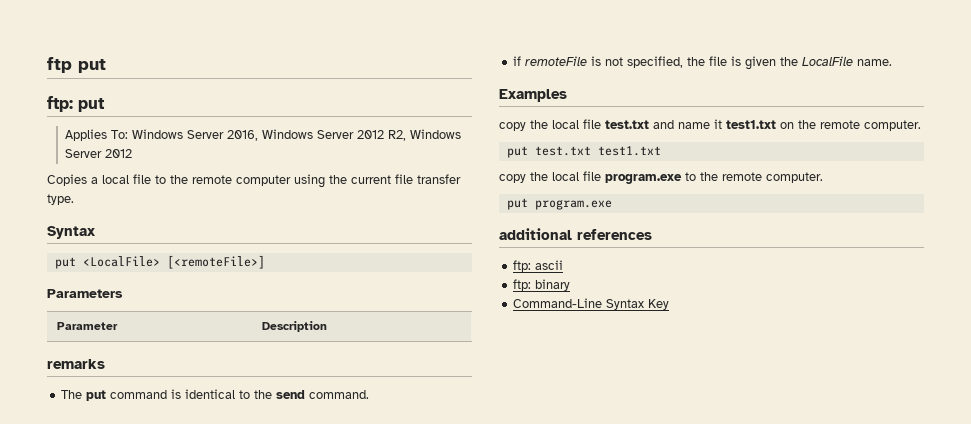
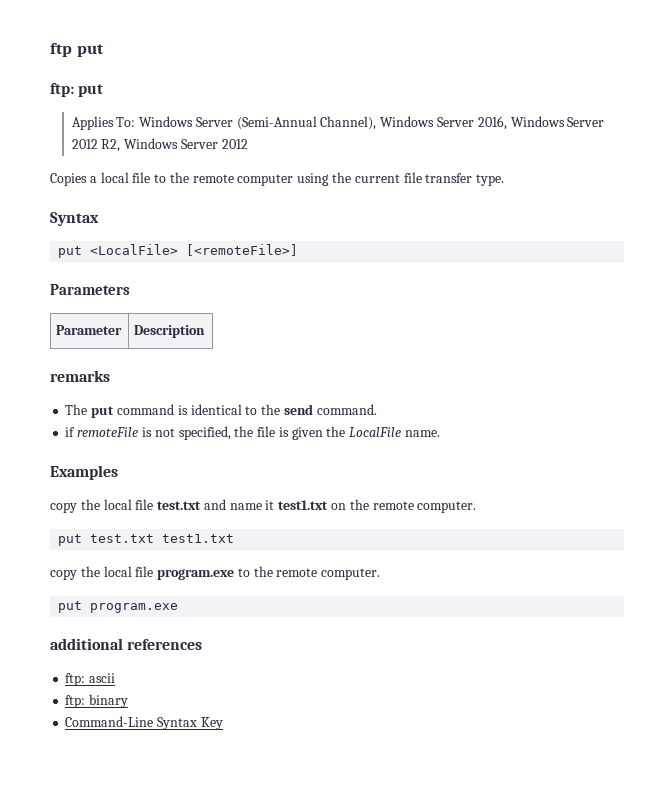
(225, 134) none -> [236,116,475,130] (Semi-Annual Channel), Windows Server

